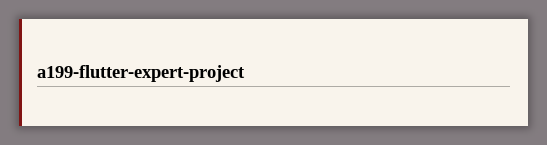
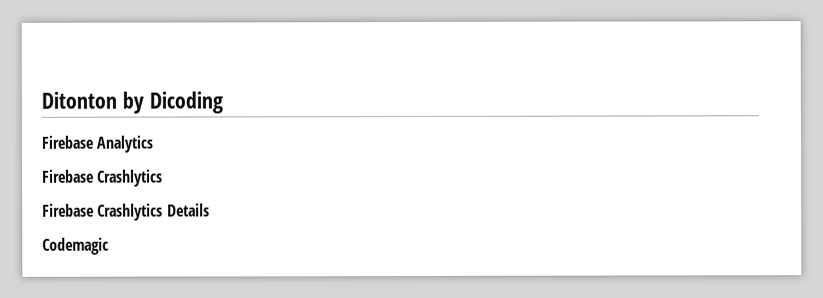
[37,65,245,82] a199-flutter-expert-project -> [41,91,223,114] [41,135,155,153] [42,169,164,187] [42,203,210,221] [42,237,109,255] Ditonton by Dicoding // Firebase Analytics // Firebase Crashlytics // Firebase Crashlytics Details // Codemagic

